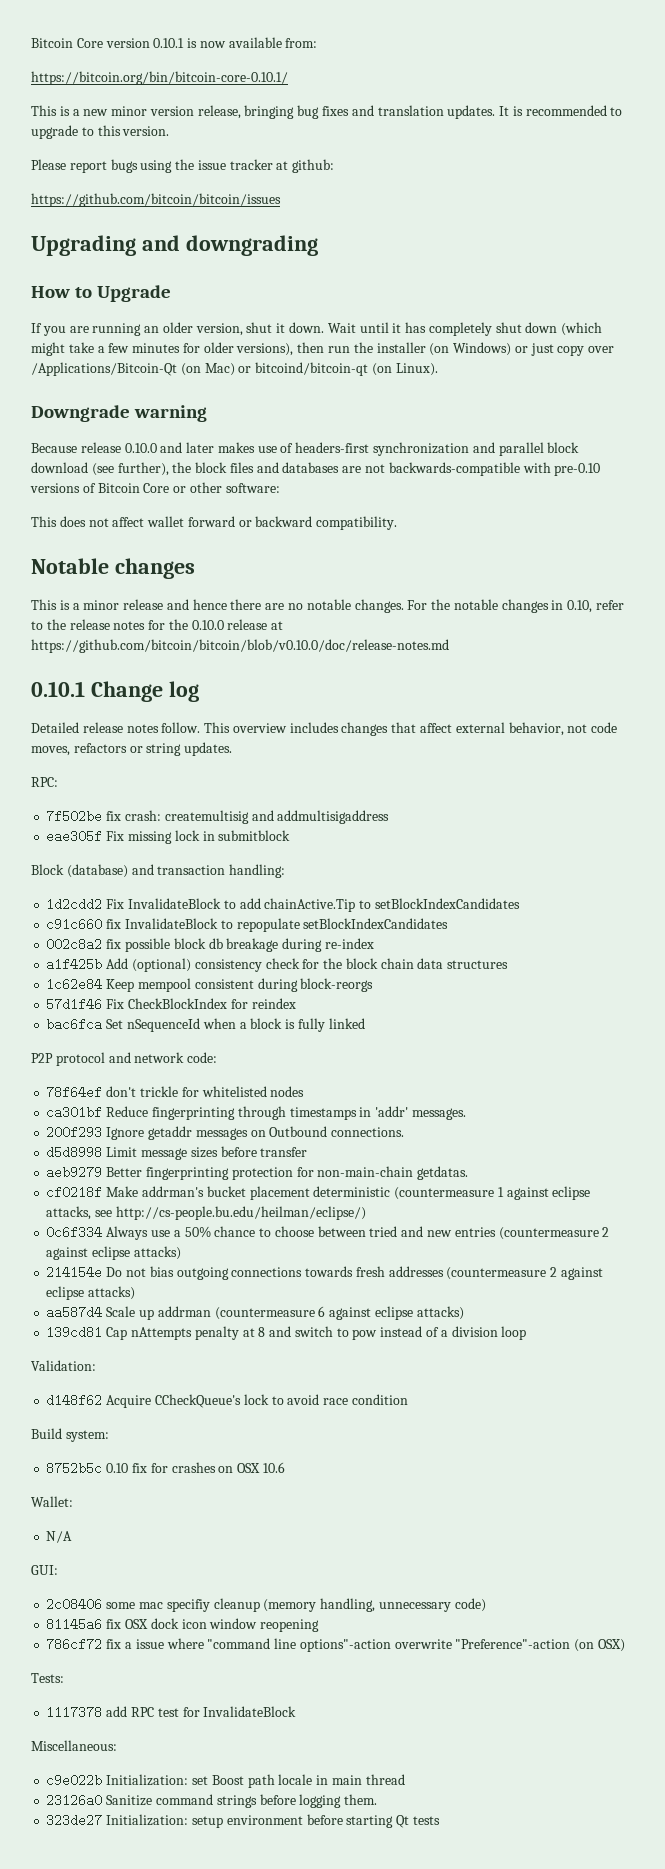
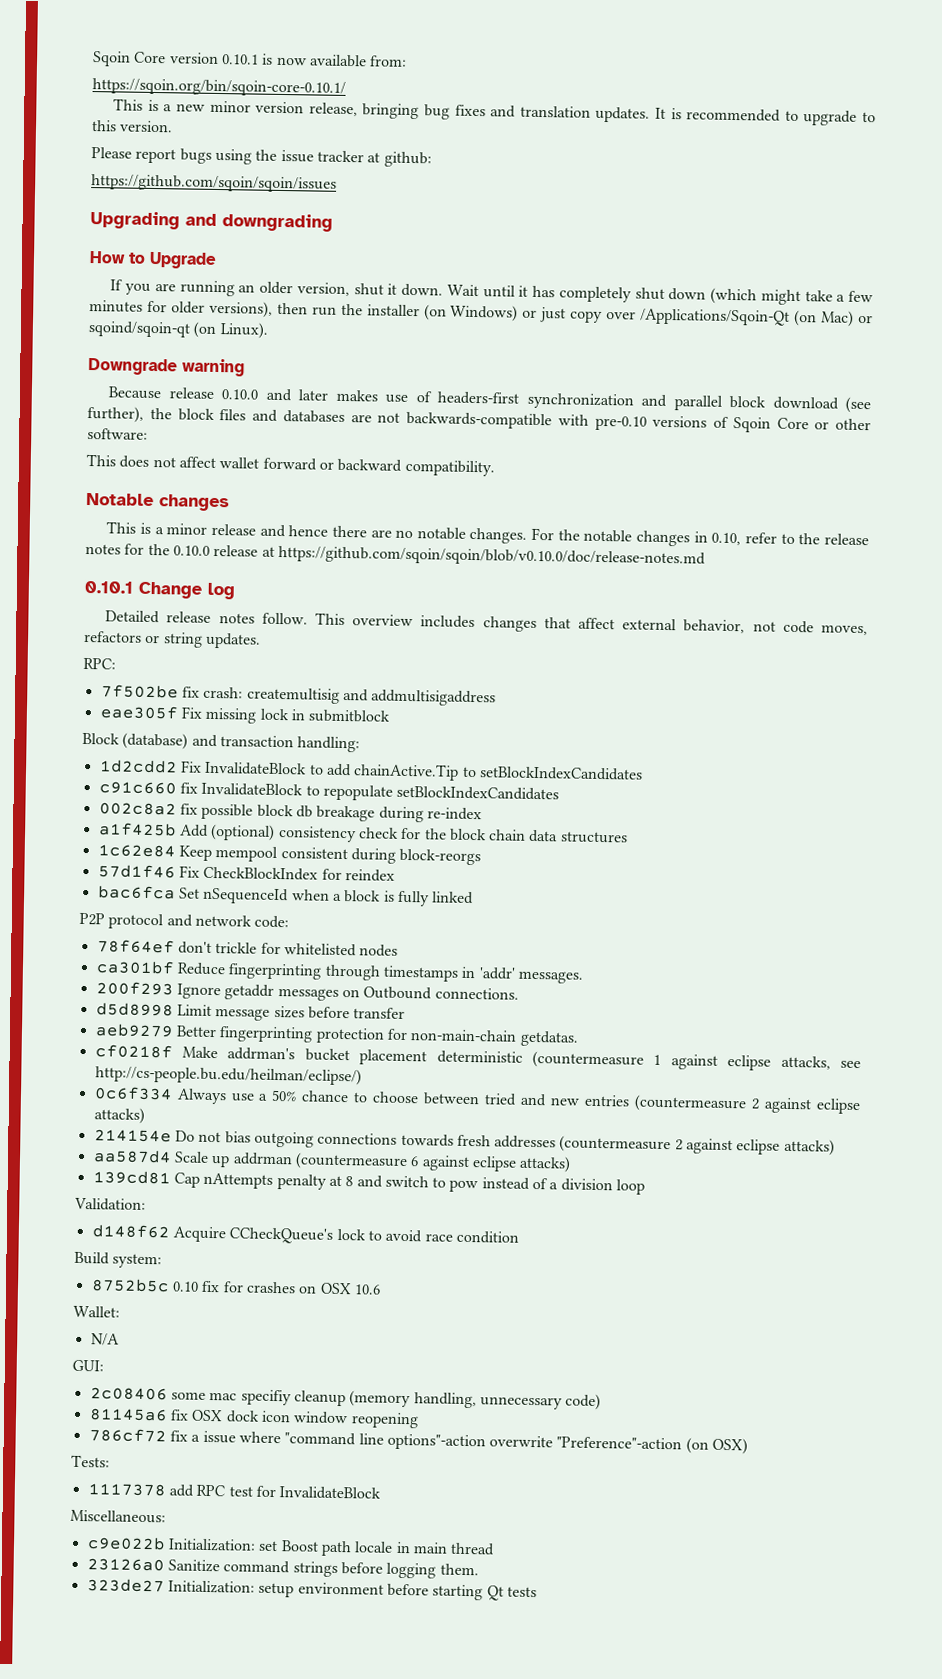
[31,38,73,48] Bitcoin -> [92,51,131,67] Sqoin
[31,71,288,85] https://bitcoin.org/bin/bitcoin-core-0.10.1/ -> [92,78,346,97] https://sqoin.org/bin/sqoin-core-0.10.1/
[31,193,281,207] https://github.com/bitcoin/bitcoin/issues -> [91,174,337,193] https://github.com/sqoin/sqoin/issues
[31,362,177,376] /Applications/Bitcoin-Qt -> [640,308,791,326] /Applications/Sqoin-Qt
[255,362,369,376] bitcoind/bitcoin-qt -> [88,321,190,338] sqoind/sqoin-qt
[97,483,140,493] Bitcoin -> [732,417,771,433] Sqoin
[31,639,449,653] https://github.com/bitcoin/bitcoin/blob/v0.10.0/doc/release-notes.md -> [277,545,706,568] https://github.com/sqoin/sqoin/blob/v0.10.0/doc/release-notes.md

